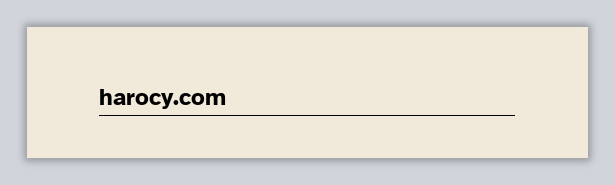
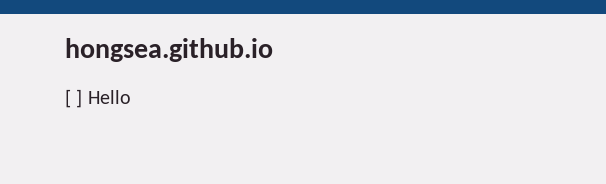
[99,89,226,109] harocy.com -> [65,38,273,62] [65,89,131,108] hongsea.github.io // [ ] Hello

